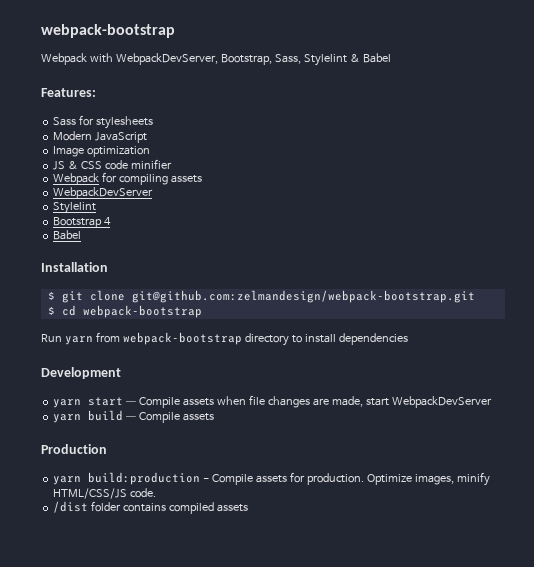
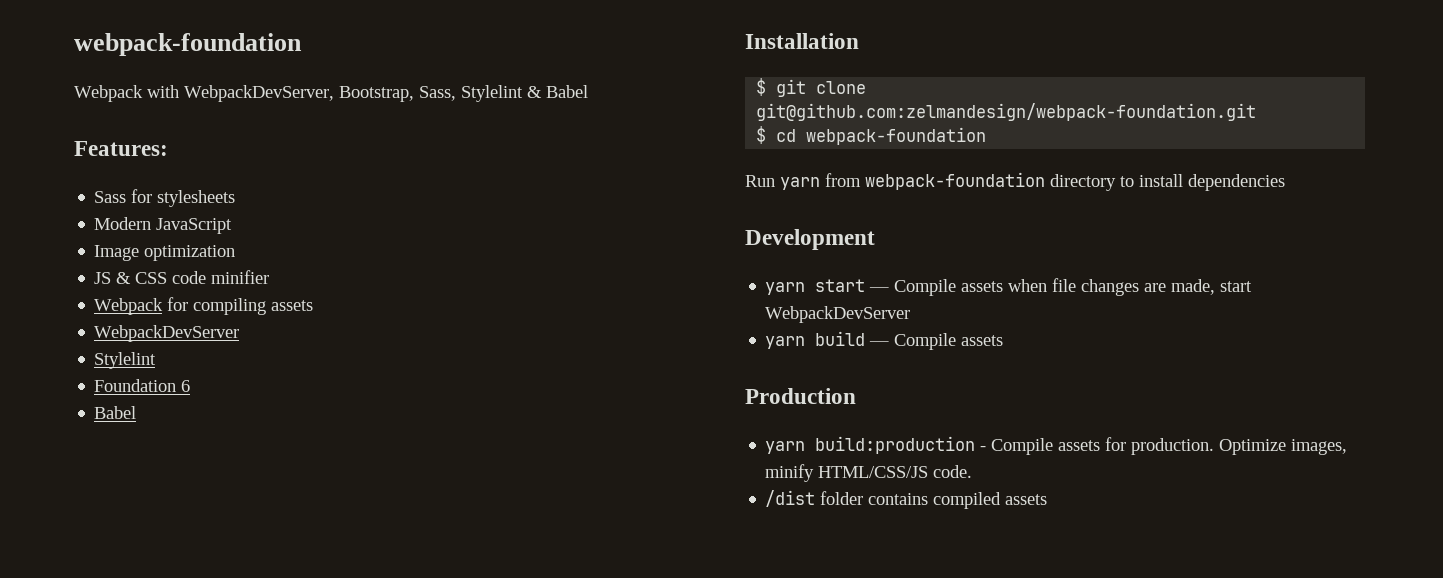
[41,24,175,38] webpack-bootstrap -> [74,33,302,56] webpack-foundation
[53,217,112,228] Bootstrap 4 -> [94,379,191,392] Foundation 6
[131,290,475,303] git@github.com:zelmandesign/webpack-bootstrap.git -> [756,103,1257,121] git@github.com:zelmandesign/webpack-foundation.git
[82,305,202,318] webpack-bootstrap -> [806,127,987,145] webpack-foundation
[122,332,242,345] webpack-bootstrap -> [865,172,1045,190] webpack-foundation

